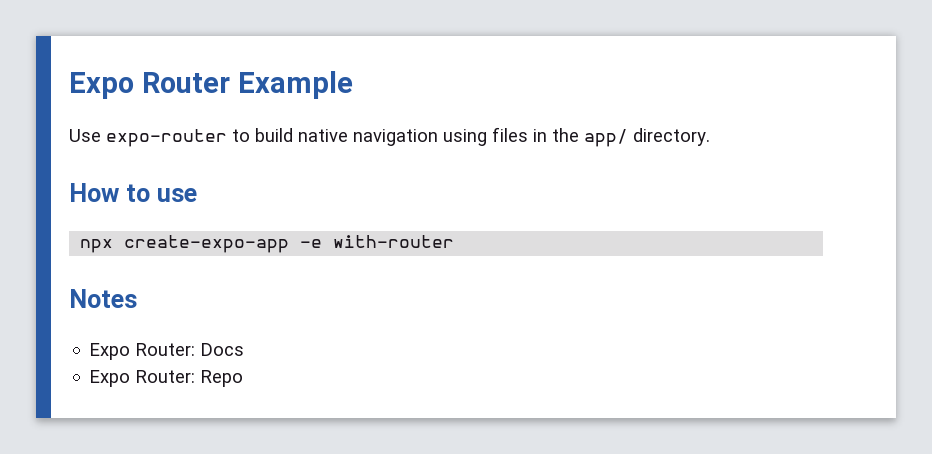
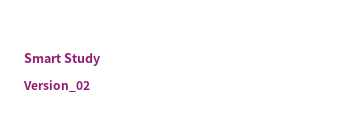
[69,71,353,99] [69,127,710,147] [69,183,197,202] [80,235,455,253] [69,289,137,308] [89,343,245,360] [89,370,244,387] Expo Router Example // Use expo-router to build native navigation using files in the app/ directory. // How to use // npx create-expo-app -e with-router // Notes // Expo Router: Docs // Expo Router: Repo -> [24,53,101,66] [23,80,90,92] Smart Study // Version_02

